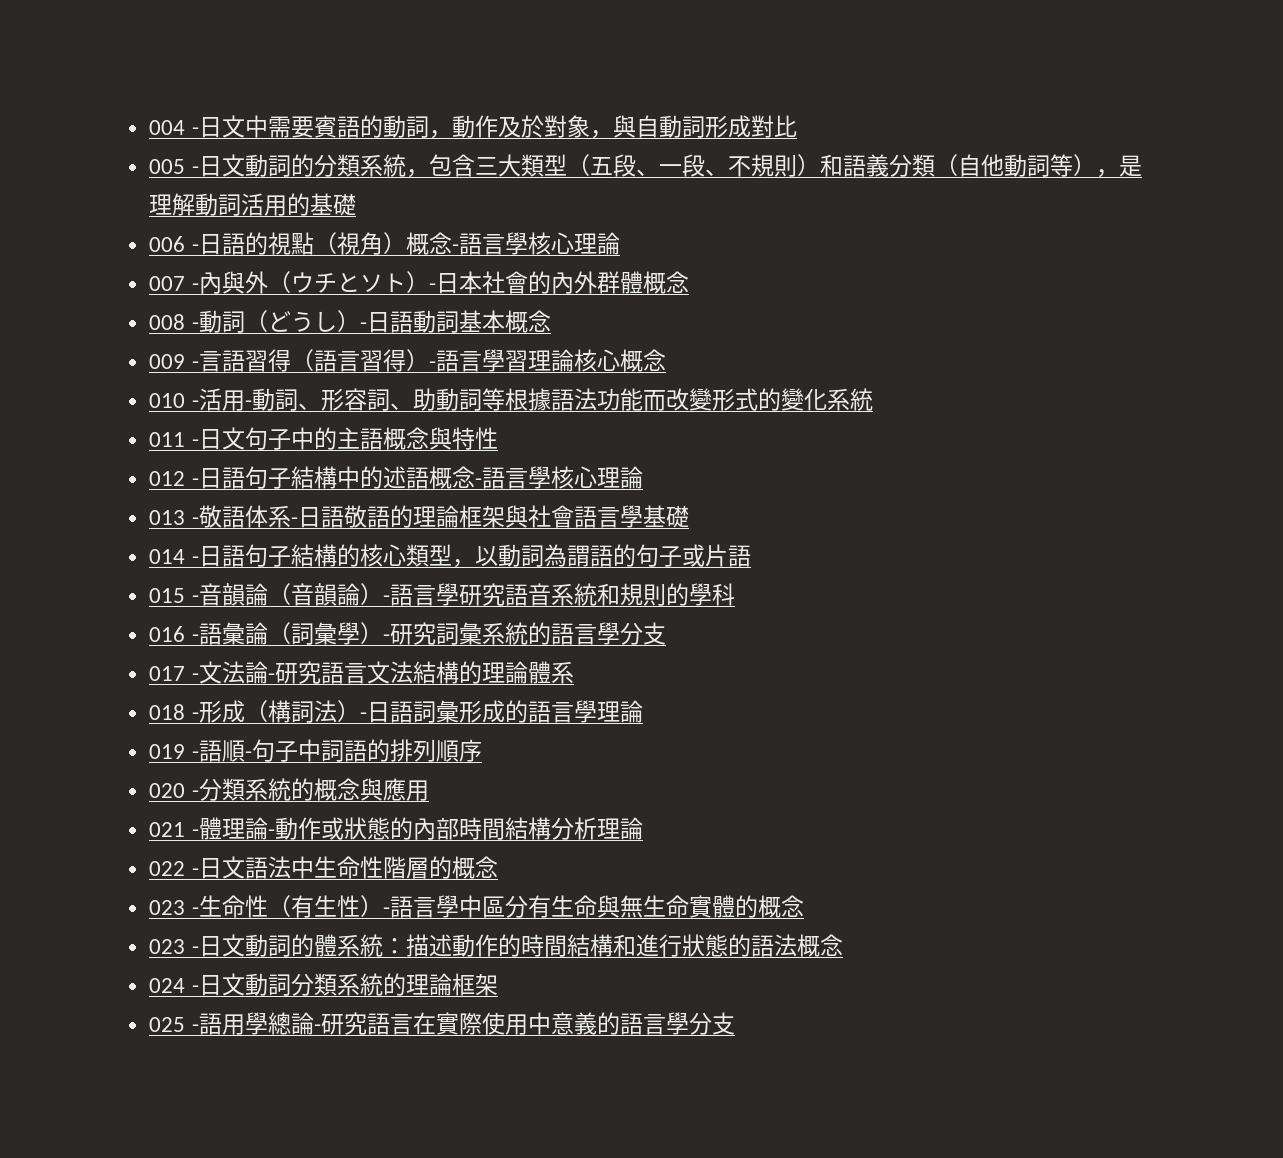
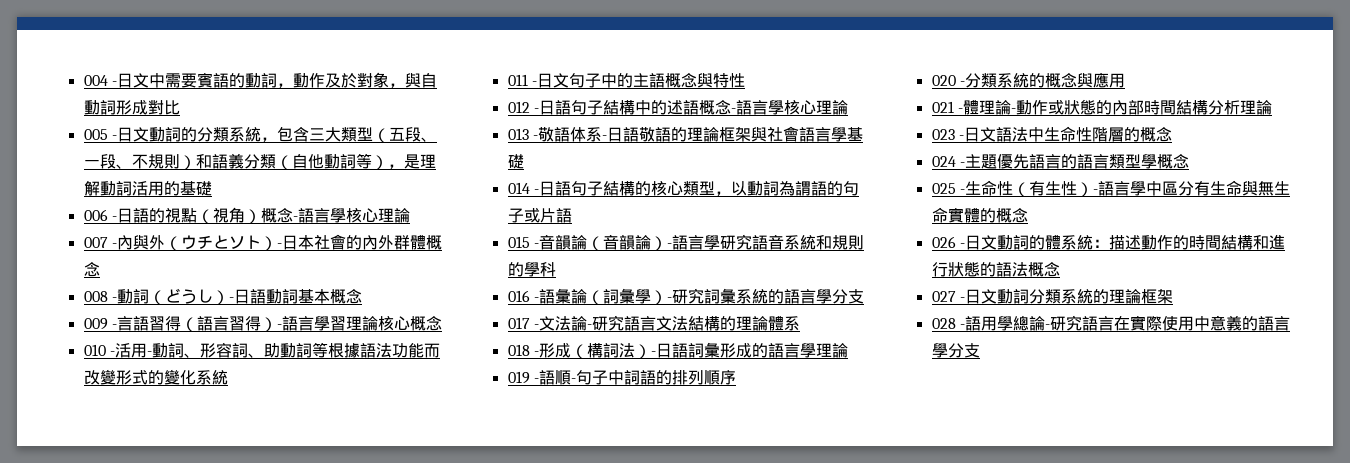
[149,861,186,876] 022 -> [931,129,955,140] 023
[149,900,186,915] 023 -> [931,153,1189,169] [931,183,956,194] 024 -主題優先語言的語言類型學概念 // 025
[149,939,186,954] 023 -> [931,236,956,248] 026
[149,978,186,993] 024 -> [931,291,956,302] 027
[149,1017,186,1032] 025 -> [931,318,956,329] 028

